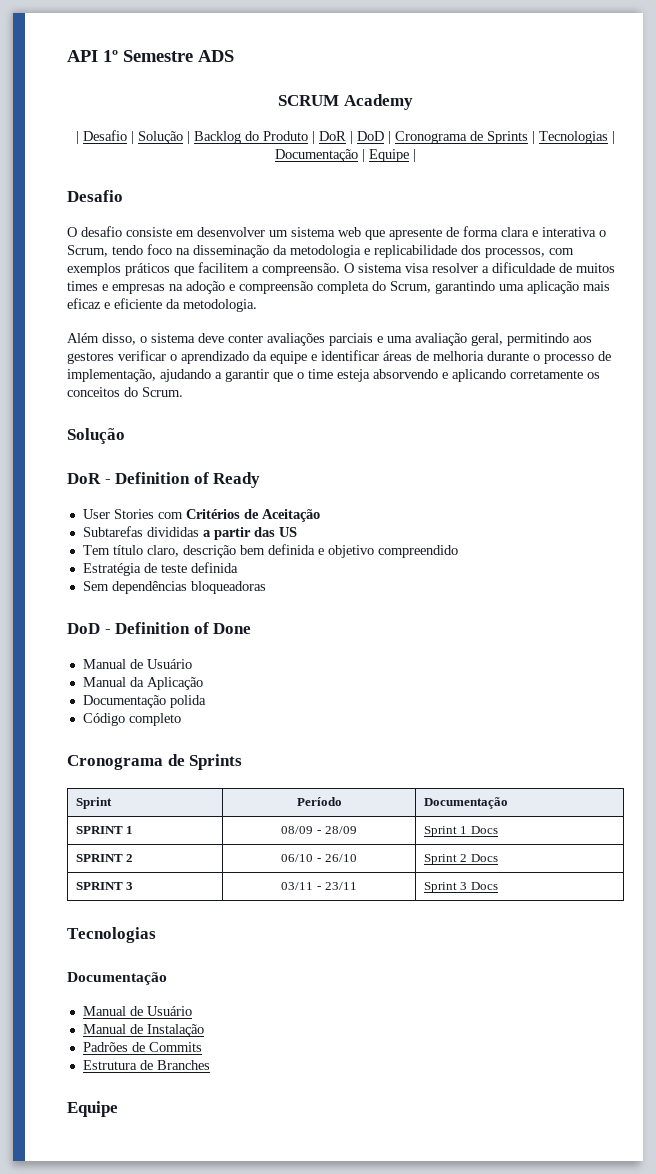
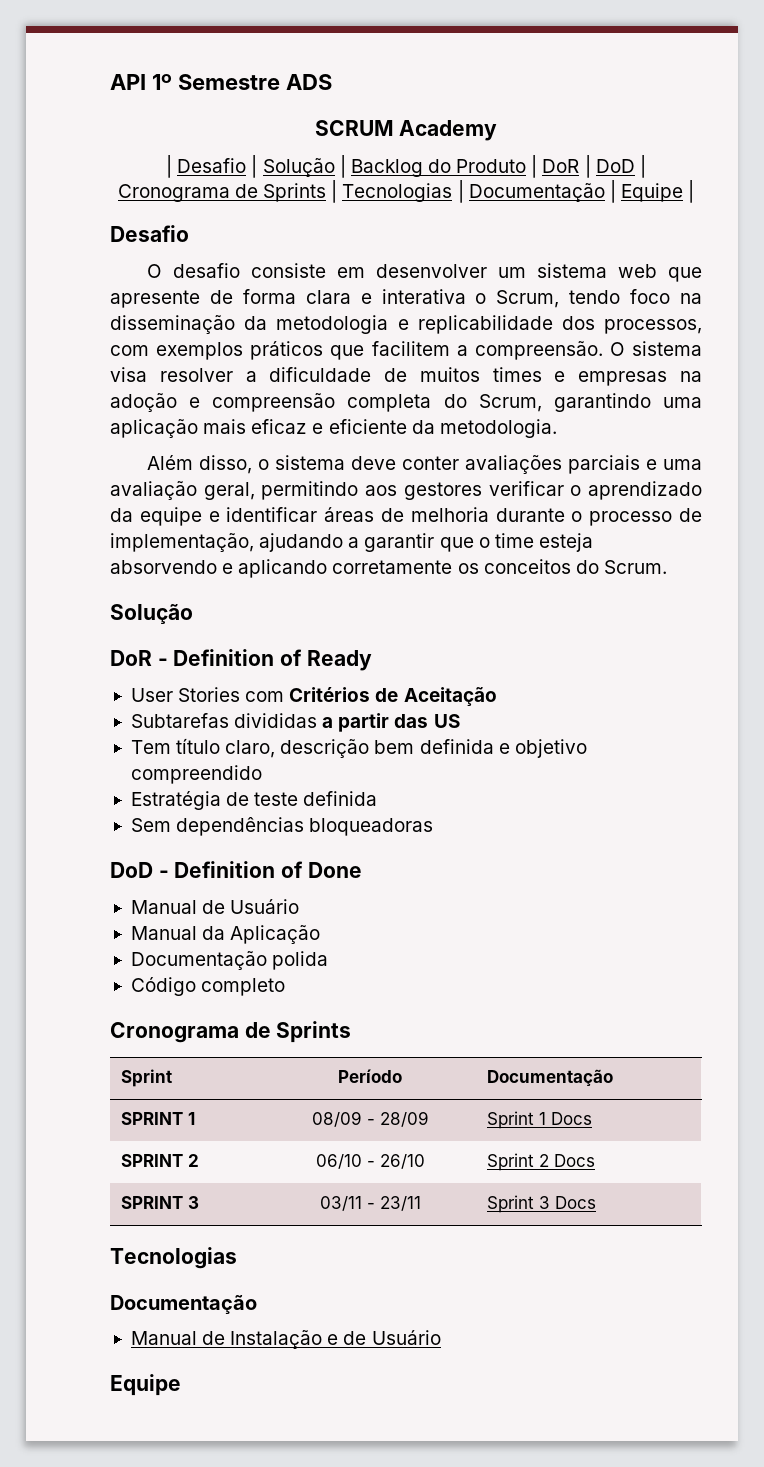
[146,1006,192,1016] [82,1024,204,1037] [82,1042,202,1052] [82,1060,210,1070] Usuário // Manual de Instalação // Padrões de Commits // Estrutura de Branches -> [230,1330,441,1349] Instalação e de Usuário

